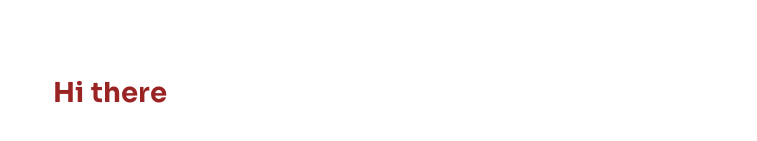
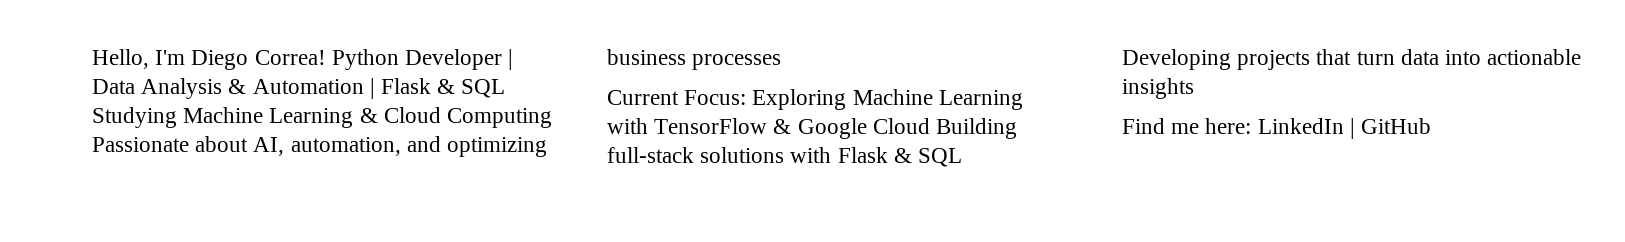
[53,80,168,103] Hi there -> [92,49,514,70] [92,78,506,99] [92,107,553,128] [92,136,548,157] [607,49,782,70] [607,89,1023,110] [607,118,1018,139] [607,147,963,167] [1122,49,1582,70] [1122,78,1194,99] [1122,118,1432,139] Hello, I'm Diego Correa! Python Developer | Data Analysis & Automation | Flask & SQL Studying Machine Learning & Cloud Computing Passionate about AI, automation, and optimizing business processes // Current Focus: Exploring Machine Learning with TensorFlow & Google Cloud Building full-stack solutions with Flask & SQL Developing projects that turn data into actionable insights // Find me here: LinkedIn | GitHub

